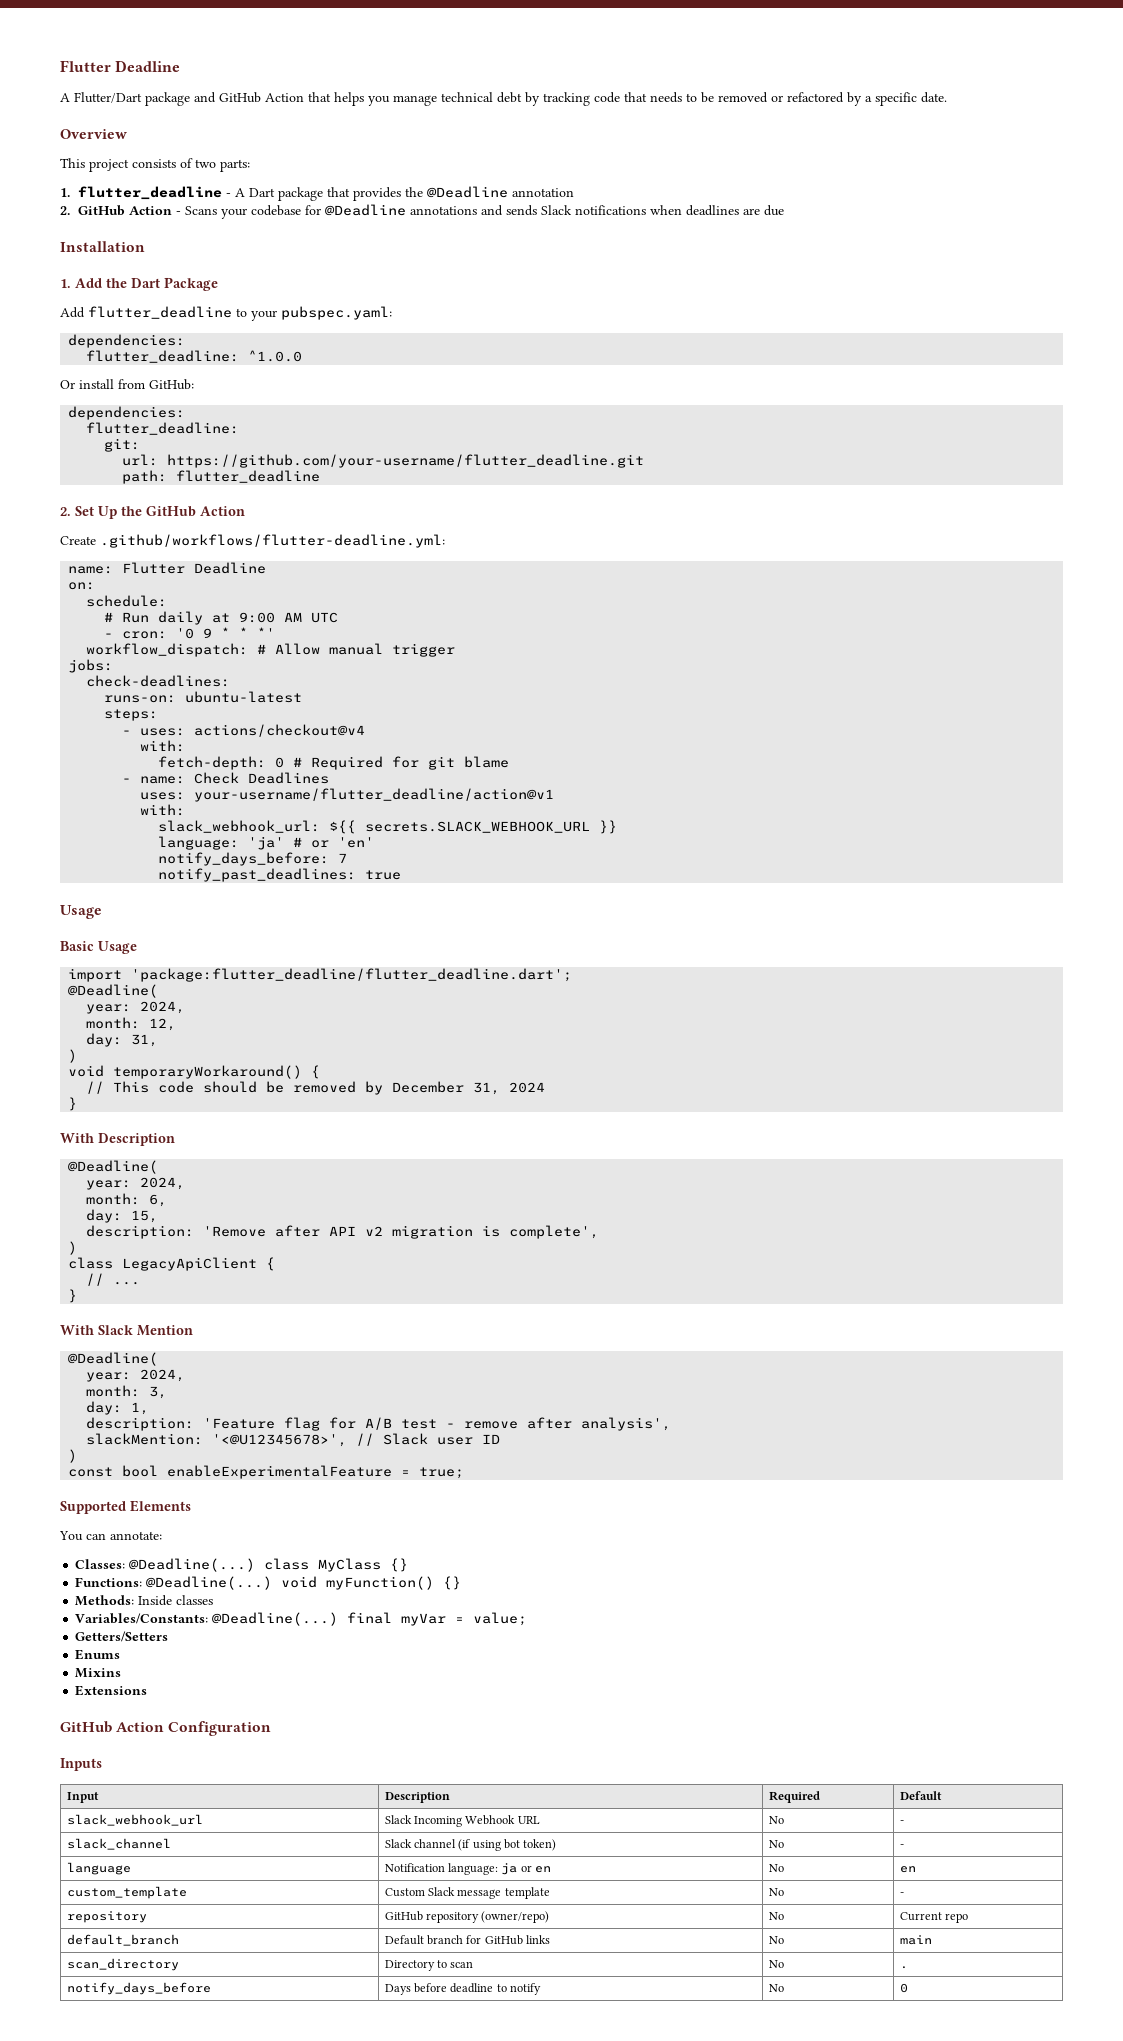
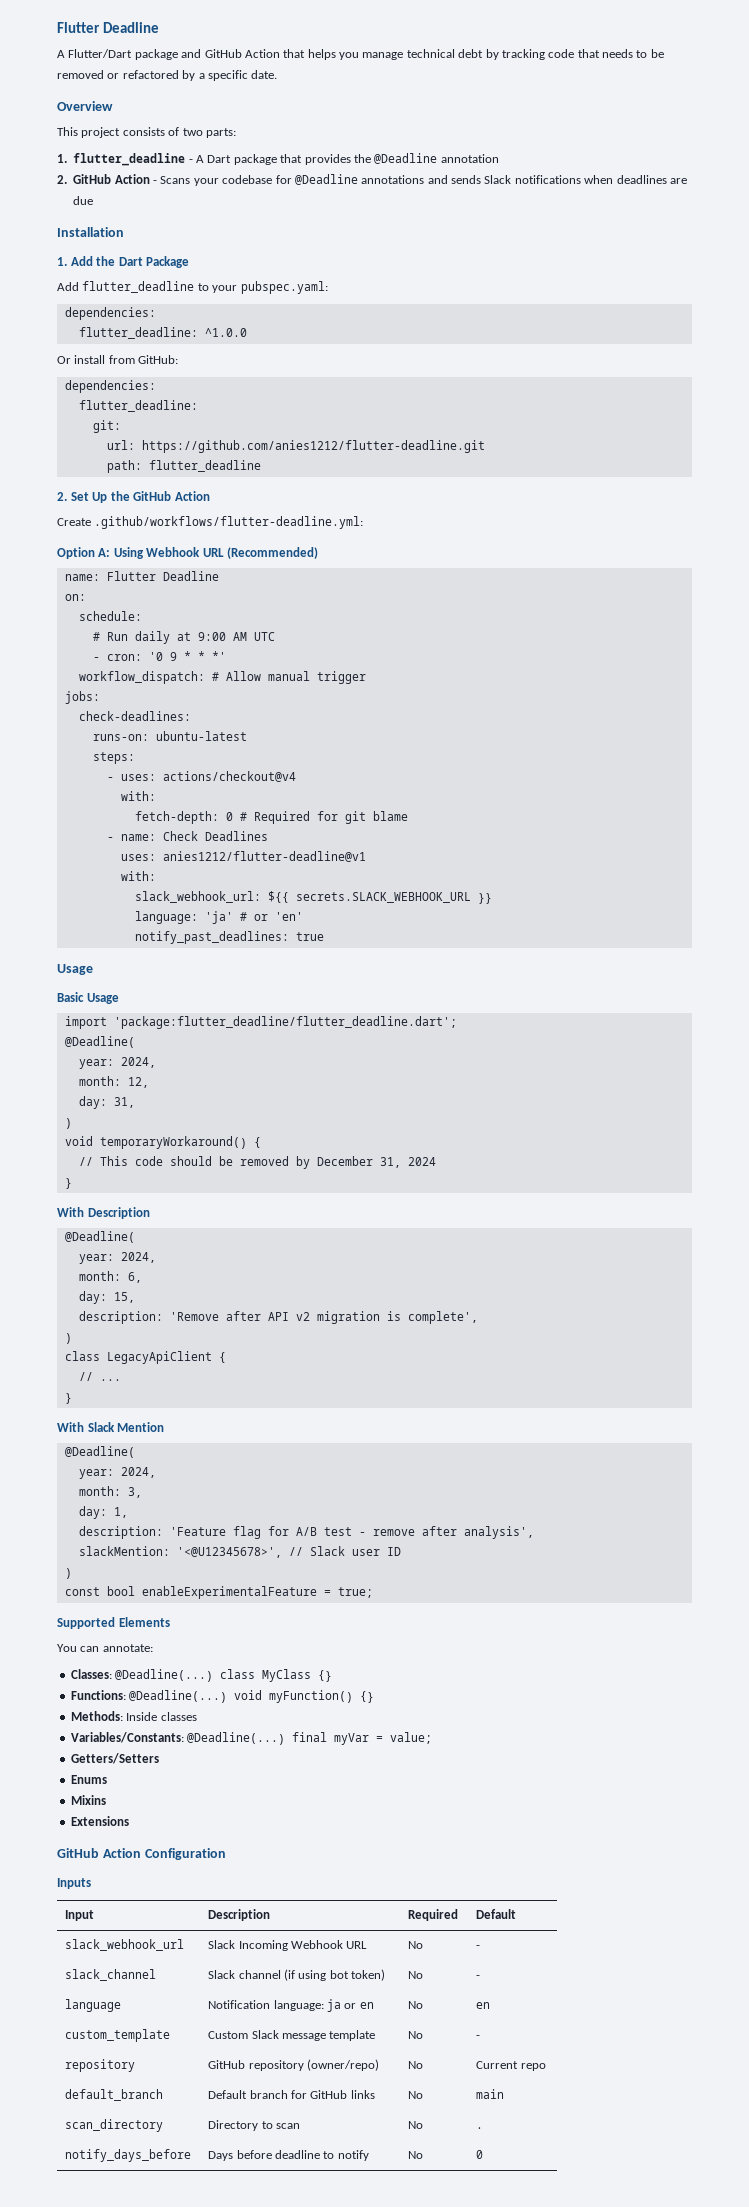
[167,454,645,468] https://github.com/your-username/flutter_deadline.git -> [141,440,485,453] https://github.com/anies1212/flutter-deadline.git
(445, 541) none -> [57,547,318,559] // Option A: Using Webhook URL (Recommended)
[194,788,555,802] your-username/flutter_deadline/action@v1 -> [162,851,366,862] anies1212/flutter-deadline@v1
[158,852,348,866] // notify_days_before: 7 -> (303, 916) none

